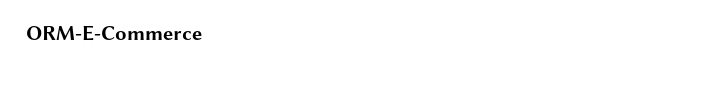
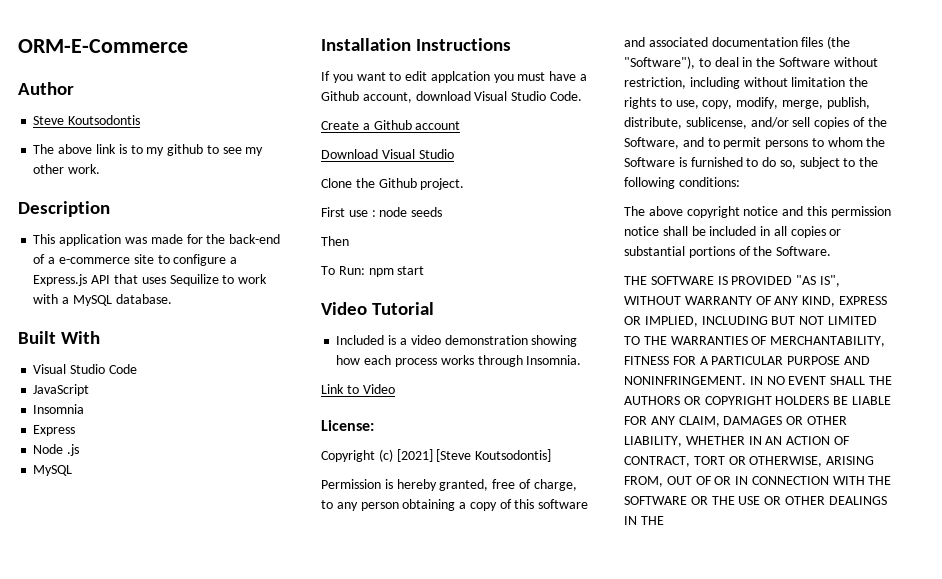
(202, 33) none -> [18,82,74,95] [33,115,141,125] [33,144,264,156] [33,164,101,174] [18,201,110,217] [33,234,281,246] [33,254,238,266] [33,274,268,286] [33,294,172,306] [18,331,101,344] [33,364,137,374] [33,384,90,396] [33,404,85,414] [33,425,76,436] [33,444,80,456] [33,465,73,476] [321,38,512,51] [321,71,588,83] [321,91,582,103] [321,120,461,130] [321,149,454,159] [321,178,465,190] [321,207,443,217] [321,236,349,246] [321,266,425,277] [321,302,435,315] [336,335,578,347] [336,355,582,367] [321,384,395,394] [321,420,374,431] [321,449,552,462] [321,479,577,491] [321,499,589,511] [624,36,851,49] [624,56,878,69] [624,77,869,89] [624,97,870,109] [624,117,887,129] [624,137,886,149] [624,157,879,169] [624,177,740,189] [624,206,891,218] [624,226,842,238] [624,246,832,258] [624,275,840,287] [624,296,887,307] [624,316,877,327] [624,336,886,347] [624,356,870,365] [624,376,892,385] [624,396,891,405] [624,416,847,427] [624,436,850,447] [624,456,875,467] [624,476,892,487] [624,496,887,505] [624,516,664,525] // Author // Steve Koutsodontis // The above link is to my github to see my other work. // Description // This application was made for the back-end of a e-commerce site to configure a Express.js API that uses Sequilize to work with a MySQL database. // Built With // Visual Studio Code // JavaScript // Insomnia // Express // Node .js // MySQL // Installation Instructions // If you want to edit applcation you must have a Github account, download Visual Studio Code. // Create a Github account // Download Visual Studio // Clone the Github project. // First use : node seeds // Then // To Run: npm start // Video Tutorial // Included is a video demonstration showing how each process works through Insomnia. // Link to Video // License: // Copyright (c) [2021] [Steve Koutsodontis] // Permission is hereby granted, free of charge, to any person obtaining a copy of this software and associated documentation files (the "Software"), to deal in the Software without restriction, including without limitation the rights to use, copy, modify, merge, publish, distribute, sublicense, and/or sell copies of the Software, and to permit persons to whom the Software is furnished to do so, subject to the following conditions: // The above copyright notice and this permission notice shall be included in all copies or substantial portions of the Software. // THE SOFTWARE IS PROVIDED "AS IS", WITHOUT WARRANTY OF ANY KIND, EXPRESS OR IMPLIED, INCLUDING BUT NOT LIMITED TO THE WARRANTIES OF MERCHANTABILITY, FITNESS FOR A PARTICULAR PURPOSE AND NONINFRINGEMENT. IN NO EVENT SHALL THE AUTHORS OR COPYRIGHT HOLDERS BE LIABLE FOR ANY CLAIM, DAMAGES OR OTHER LIABILITY, WHETHER IN AN ACTION OF CONTRACT, TORT OR OTHERWISE, ARISING FROM, OUT OF OR IN CONNECTION WITH THE SOFTWARE OR THE USE OR OTHER DEALINGS IN THE

